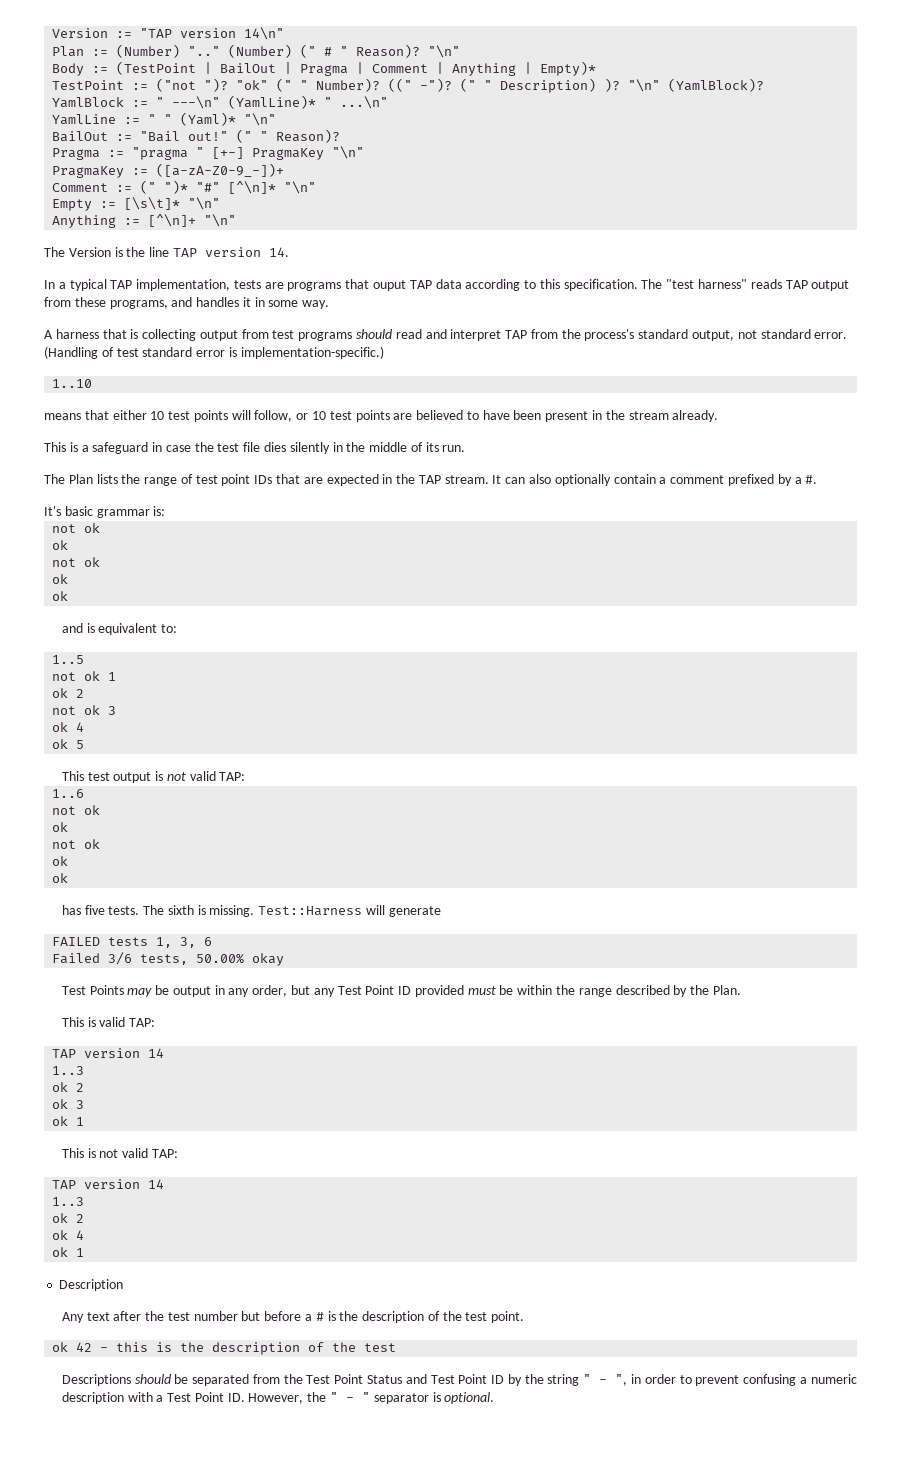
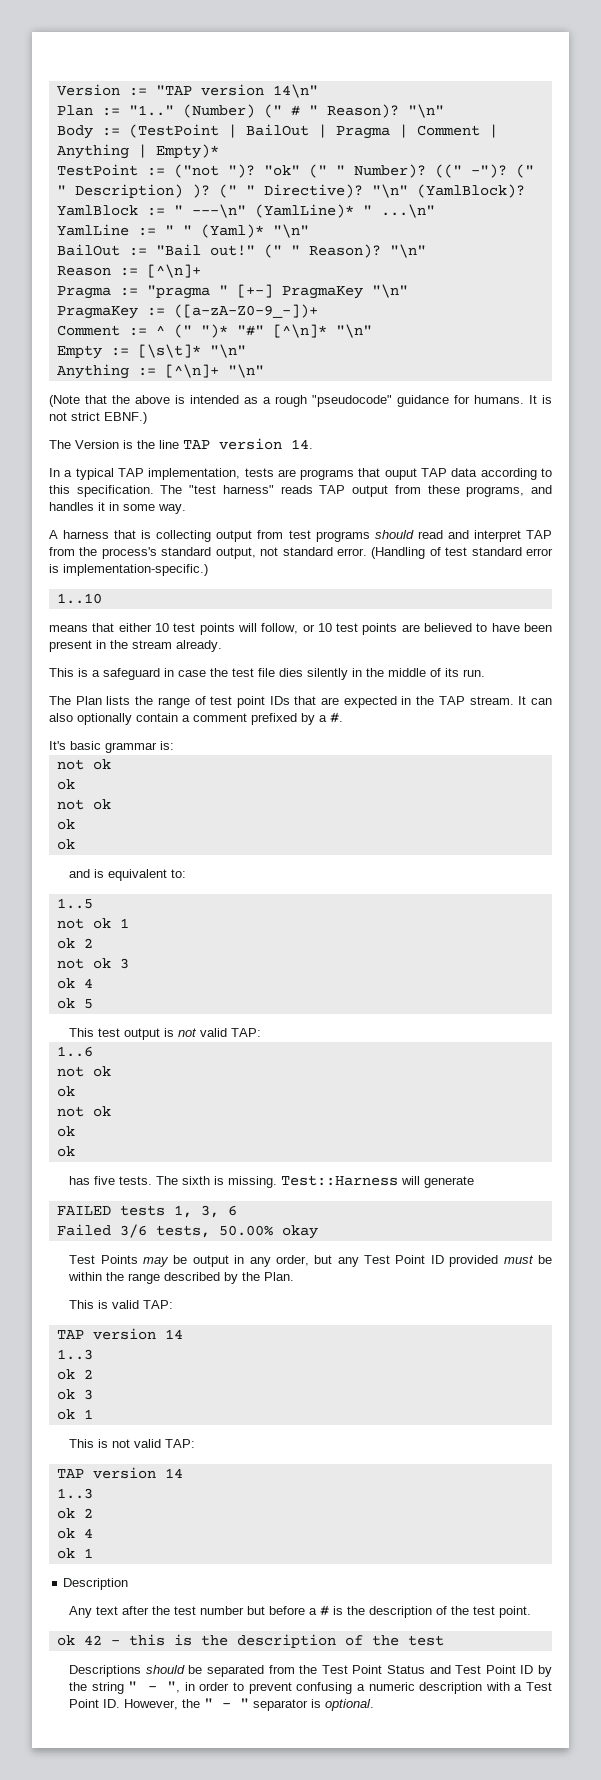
[116,44,221,58] (Number) ".." -> [128,105,174,116] "1.."
(621, 85) none -> [218,184,363,198] (" " Directive)?
(341, 136) none -> [389,244,426,258] [56,264,201,278] "\n" // Reason := [^\n]+
(133, 188) none -> [155,325,165,335] ^
(237, 220) none -> [49,395,552,407] [49,412,147,424] // (Note that the above is intended as a rough "pseudocode" guidance for humans. It is not strict EBNF.)

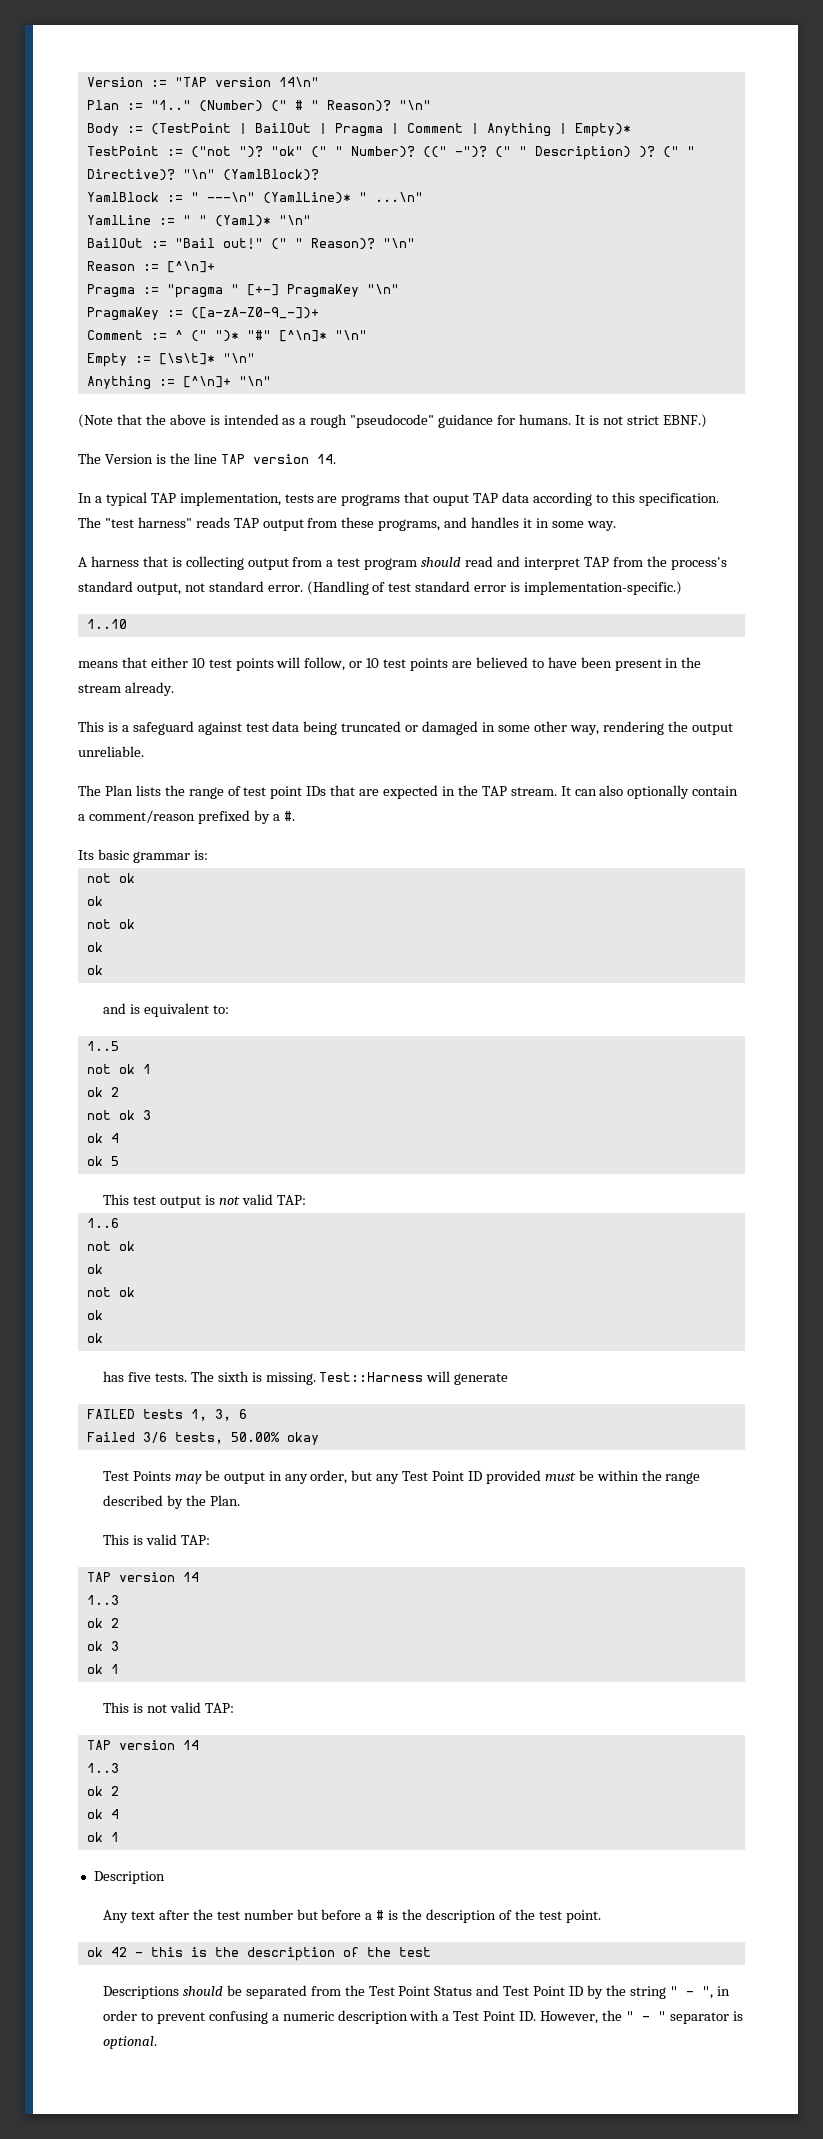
[288,530,370,542] test programs -> [326,558,418,570] a test program
[164,668,485,680] in case the test file dies silently in the middle of its run. -> [197,721,733,735] [78,746,144,757] against test data being truncated or damaged in some other way, rendering the output unreliable.
[193,713,247,722] comment -> [88,810,195,823] comment/reason
[49,741,66,750] It's -> [78,850,94,860] Its

